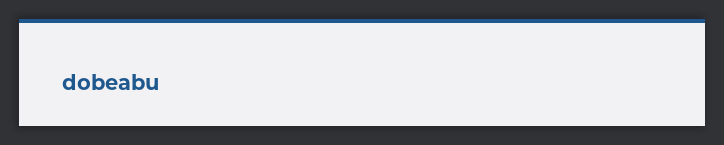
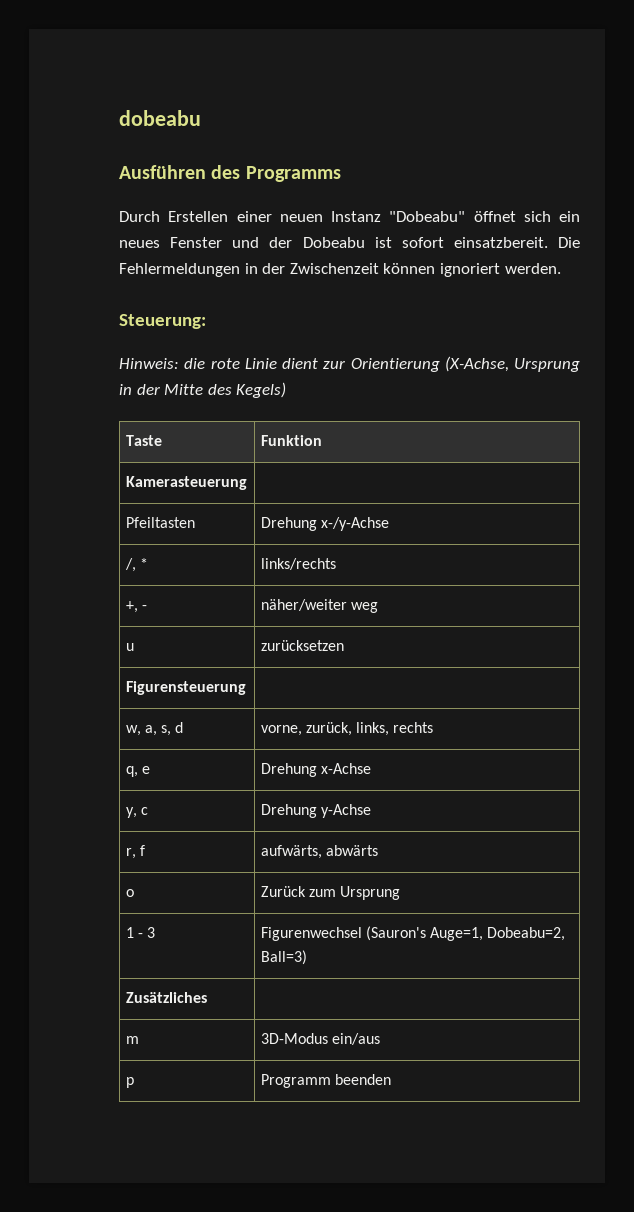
(159, 82) none -> [119,165,341,182] [119,211,580,222] [119,237,580,248] [119,263,561,277] [119,314,206,329] [119,356,580,372] [119,382,287,398] [125,435,162,446] [260,435,322,446] [125,476,247,490] [125,517,195,528] [260,517,390,531] [124,558,149,572] [260,558,336,570] [125,601,148,613] [260,599,379,613] [125,643,134,651] [260,640,344,651] [125,681,246,695] [125,722,184,736] [260,722,434,736] [125,766,151,777] [260,763,372,777] [125,807,149,818] [260,804,372,818] [125,845,146,859] [260,845,379,859] [125,889,134,897] [260,886,401,900] [125,927,156,938] [260,926,566,941] [260,950,307,965] [125,992,207,1003] [125,1036,139,1044] [260,1033,381,1045] [125,1077,134,1088] [260,1074,392,1088] // Ausführen des Programms // Durch Erstellen einer neuen Instanz "Dobeabu" öffnet sich ein neues Fenster und der Dobeabu ist sofort einsatzbereit. Die Fehlermeldungen in der Zwischenzeit können ignoriert werden. // Steuerung: // Hinweis: die rote Linie dient zur Orientierung (X-Achse, Ursprung in der Mitte des Kegels) // Taste | Funktion // Kamerasteuerung | // Pfeiltasten | Drehung x-/y-Achse // /, * | links/rechts // +, - | näher/weiter weg // u | zurücksetzen // Figurensteuerung | // w, a, s, d | vorne, zurück, links, rechts // q, e | Drehung x-Achse // y, c | Drehung y-Achse // r, f | aufwärts, abwärts // o | Zurück zum Ursprung // 1 - 3 | Figurenwechsel (Sauron's Auge=1, Dobeabu=2, Ball=3) // Zusätzliches | // m | 3D-Modus ein/aus // p | Programm beenden

